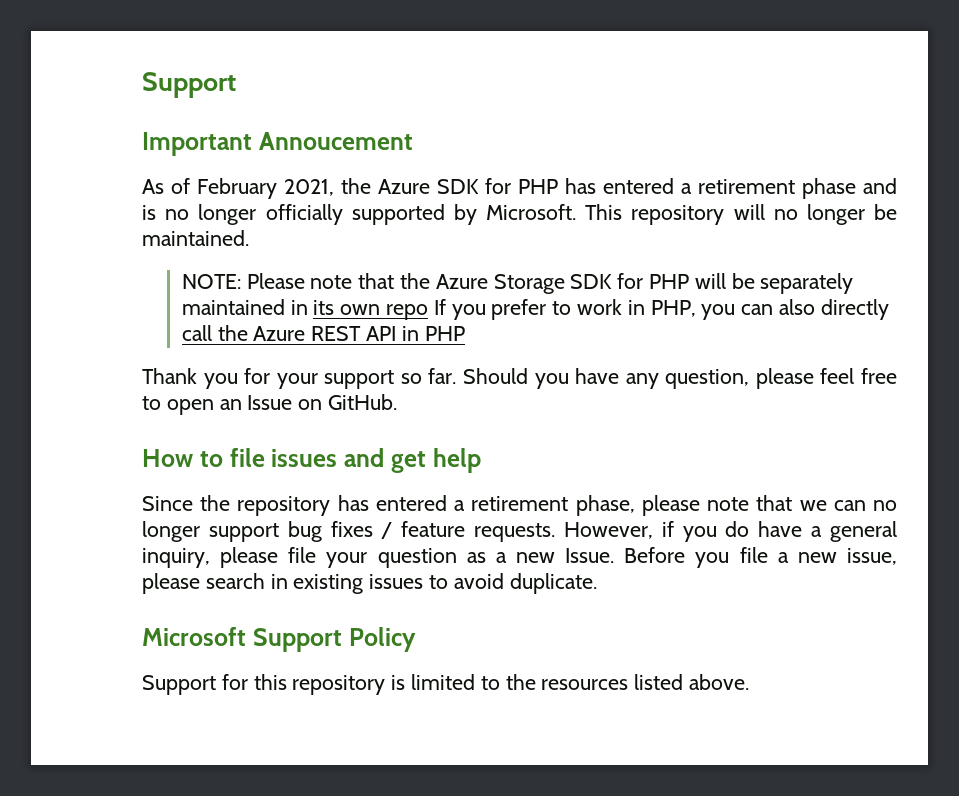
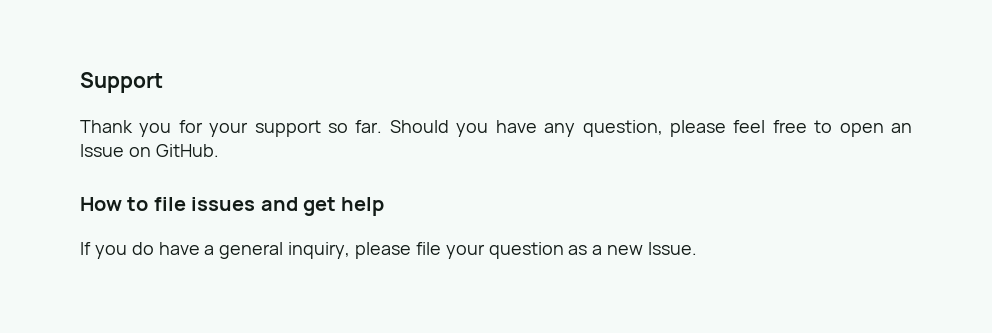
[142,72,236,98] [142,132,413,156] [142,178,897,199] [142,204,897,225] [142,230,249,246] [181,273,854,294] [181,299,889,320] [181,325,465,341] Support // Important Annoucement // As of February 2021, the Azure SDK for PHP has entered a retirement phase and is no longer officially supported by Microsoft. This repository will no longer be maintained. // NOTE: Please note that the Azure Storage SDK for PHP will be separately maintained in its own repo If you prefer to work in PHP, you can also directly call the Azure REST API in PHP -> [80,72,163,93] Support
[142,495,898,516] [142,521,674,542] Since the repository has entered a retirement phase, please note that we can no longer support bug fixes / feature requests. However, if -> [80,242,91,255] If
[624,547,897,568] [142,573,597,594] [142,627,416,652] [142,674,750,695] Before you file a new issue, please search in existing issues to avoid duplicate. // Microsoft Support Policy // Support for this repository is limited to the resources listed above. -> (698, 248) none

